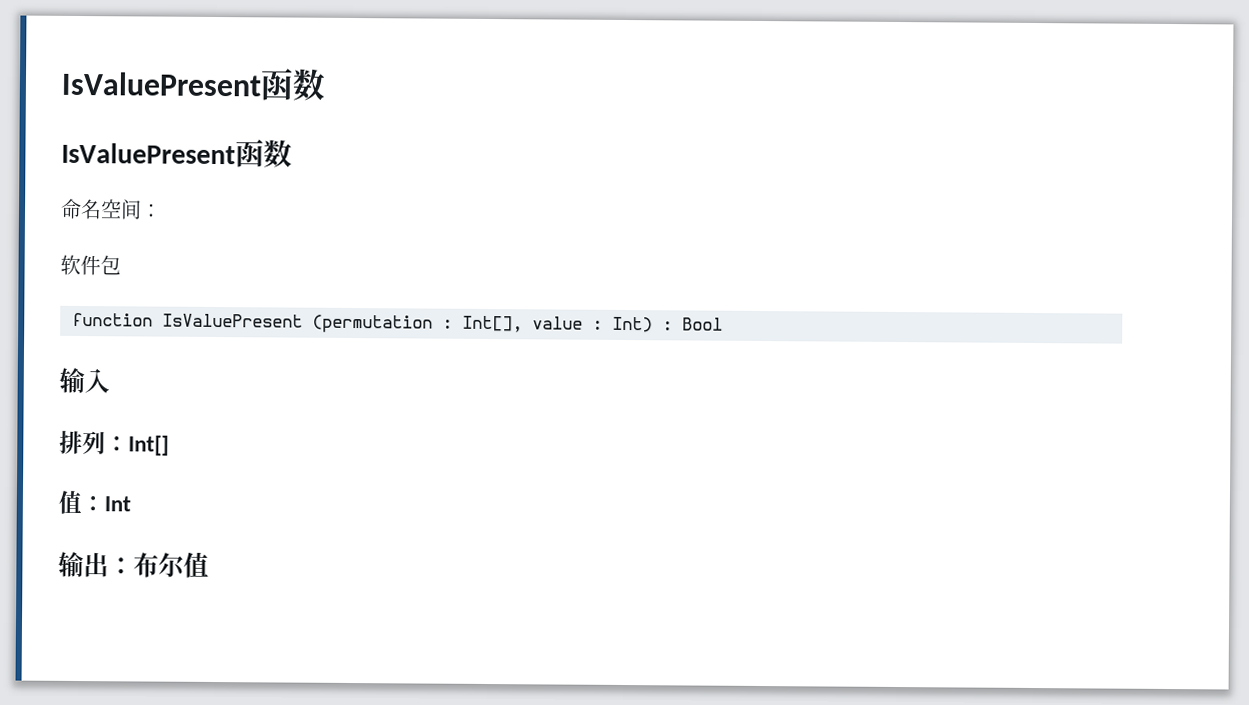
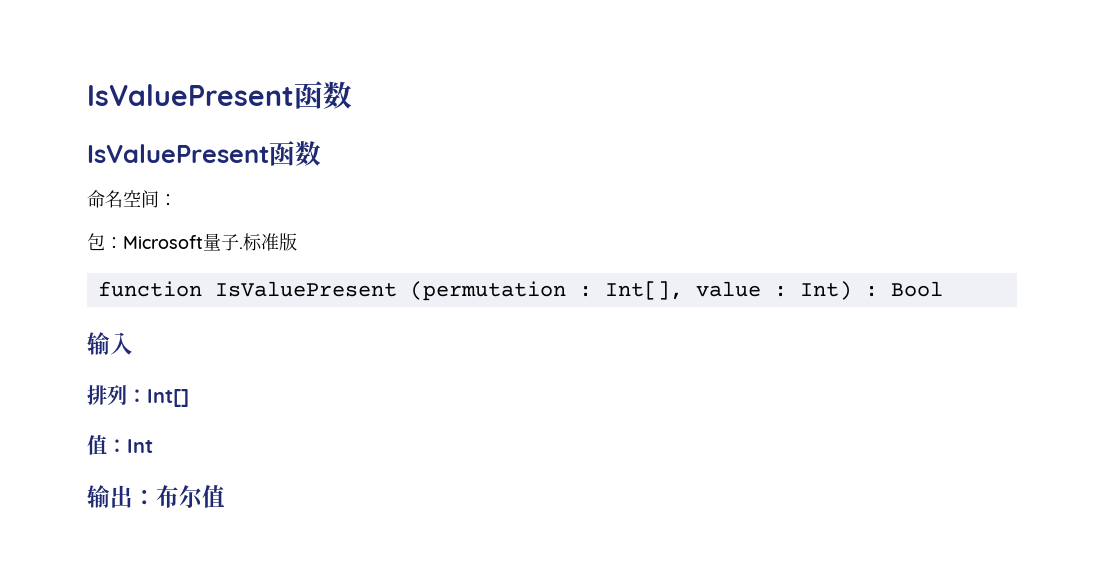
[60,254,101,276] 软件 -> (177, 200) none
(121, 265) none -> [105,233,297,251] ：Microsoft量子.标准版

